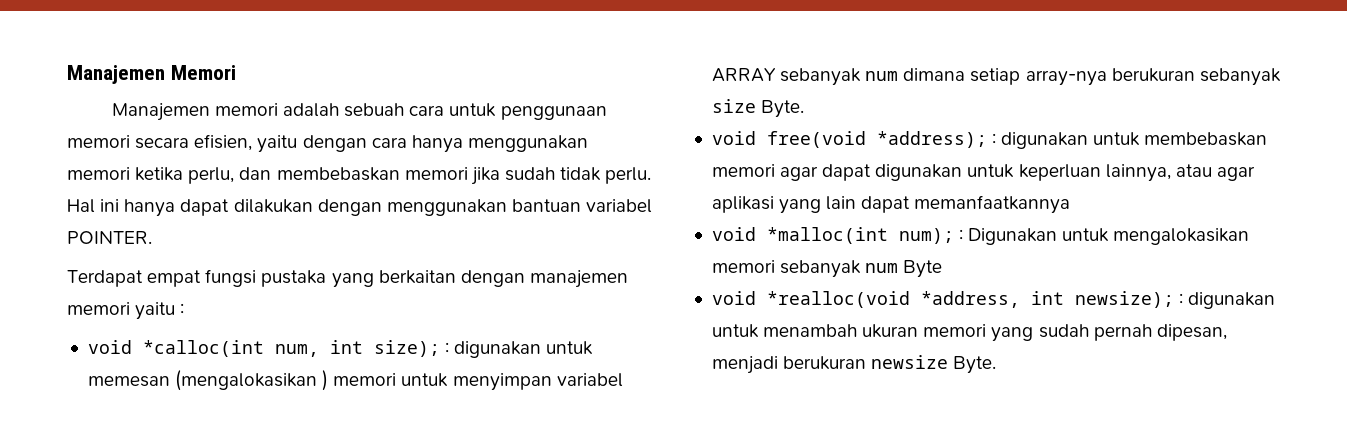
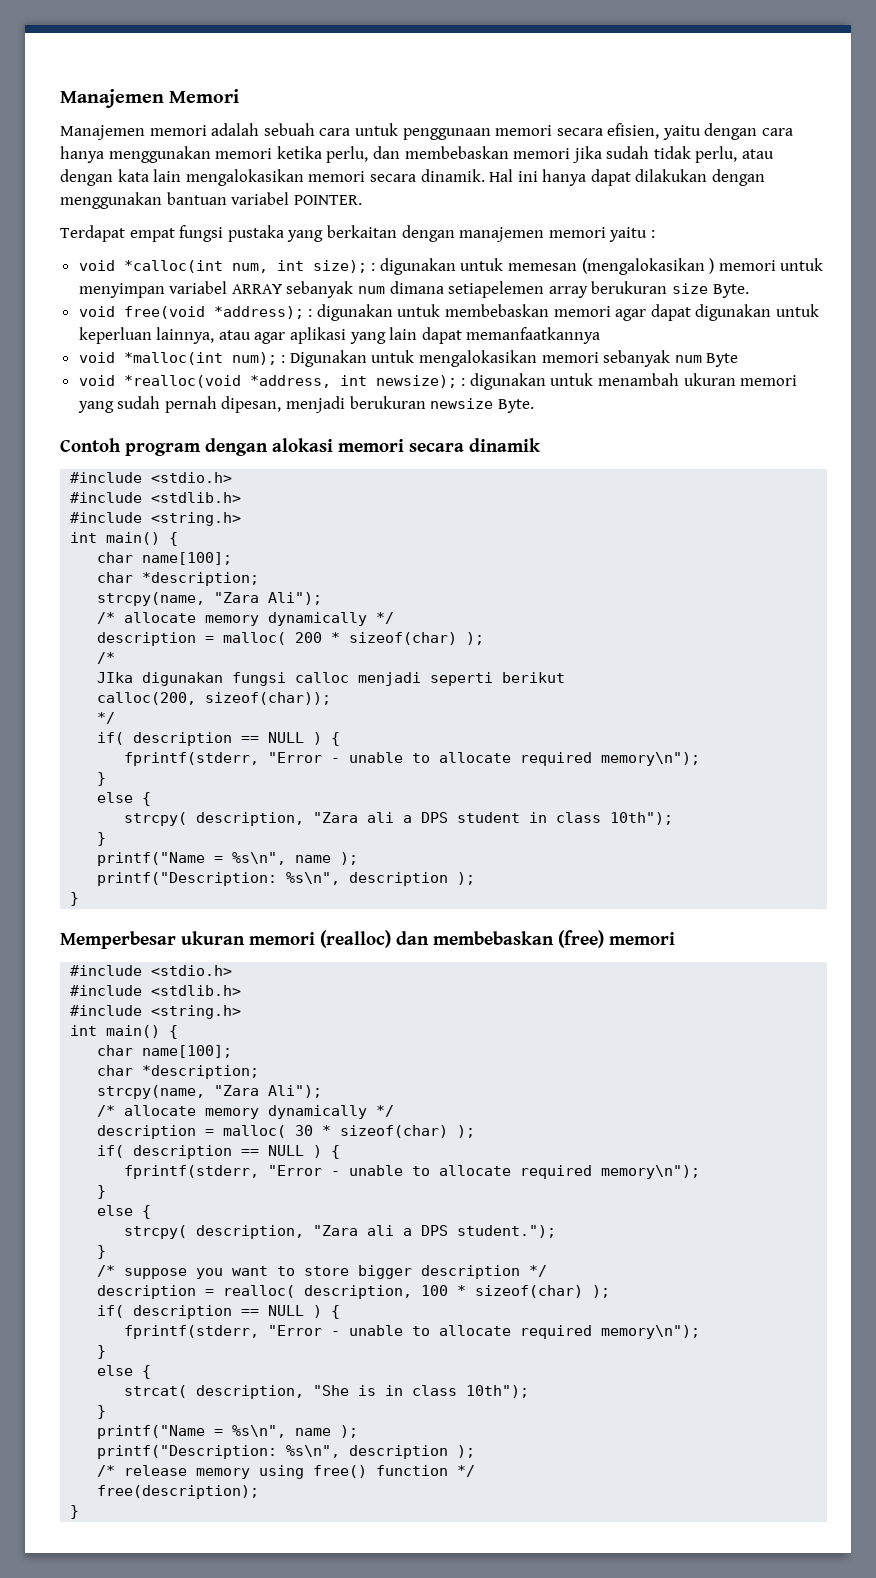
[605,167,652,184] perlu. -> [695,146,775,163] [60,169,485,186] perlu, atau dengan kata lain mengalokasikan memori secara dinamik.
[970,68,1281,86] setiap array-nya berukuran sebanyak -> [448,281,668,298] setiapelemen array berukuran
(997, 365) none -> [60,438,540,456] [70,472,233,483] [70,492,242,503] [70,512,242,526] [70,532,179,546] [97,552,233,565] [97,572,260,586] [97,592,323,606] [97,612,395,626] [97,632,485,646] [97,652,116,664] [97,672,566,686] [97,692,332,705] [97,712,116,724] [97,732,341,746] [124,752,701,766] [97,772,107,786] [97,792,152,806] [124,812,674,826] [97,832,107,846] [97,852,359,866] [97,872,476,886] [70,892,80,906] [60,930,675,949] [70,965,233,976] [70,985,242,996] [70,1005,242,1019] [70,1025,179,1039] [97,1045,233,1058] [97,1065,260,1079] [97,1085,323,1099] [97,1105,395,1119] [97,1125,476,1139] [97,1145,341,1159] [124,1165,701,1179] [97,1185,107,1199] [97,1205,152,1219] [124,1225,557,1239] [97,1245,107,1259] [97,1265,548,1279] [97,1285,611,1299] [97,1305,341,1319] [124,1325,701,1339] [97,1345,107,1359] [97,1365,152,1379] [124,1385,530,1399] [97,1405,107,1419] [97,1425,359,1439] [97,1445,476,1459] [97,1465,476,1479] [97,1485,260,1499] [70,1505,80,1519] // Contoh program dengan alokasi memori secara dinamik // #include <stdio.h> // #include <stdlib.h> // #include <string.h> // int main() { // char name[100]; // char *description; // strcpy(name, "Zara Ali"); // /* allocate memory dynamically */ // description = malloc( 200 * sizeof(char) ); // /* // JIka digunakan fungsi calloc menjadi seperti berikut // calloc(200, sizeof(char)); // */ // if( description == NULL ) { // fprintf(stderr, "Error - unable to allocate required memory\n"); // } // else { // strcpy( description, "Zara ali a DPS student in class 10th"); // } // printf("Name = %s\n", name ); // printf("Description: %s\n", description ); // } // Memperbesar ukuran memori (realloc) dan membebaskan (free) memori // #include <stdio.h> // #include <stdlib.h> // #include <string.h> // int main() { // char name[100]; // char *description; // strcpy(name, "Zara Ali"); // /* allocate memory dynamically */ // description = malloc( 30 * sizeof(char) ); // if( description == NULL ) { // fprintf(stderr, "Error - unable to allocate required memory\n"); // } // else { // strcpy( description, "Zara ali a DPS student."); // } // /* suppose you want to store bigger description */ // description = realloc( description, 100 * sizeof(char) ); // if( description == NULL ) { // fprintf(stderr, "Error - unable to allocate required memory\n"); // } // else { // strcat( description, "She is in class 10th"); // } // printf("Name = %s\n", name ); // printf("Description: %s\n", description ); // /* release memory using free() function */ // free(description); // }

